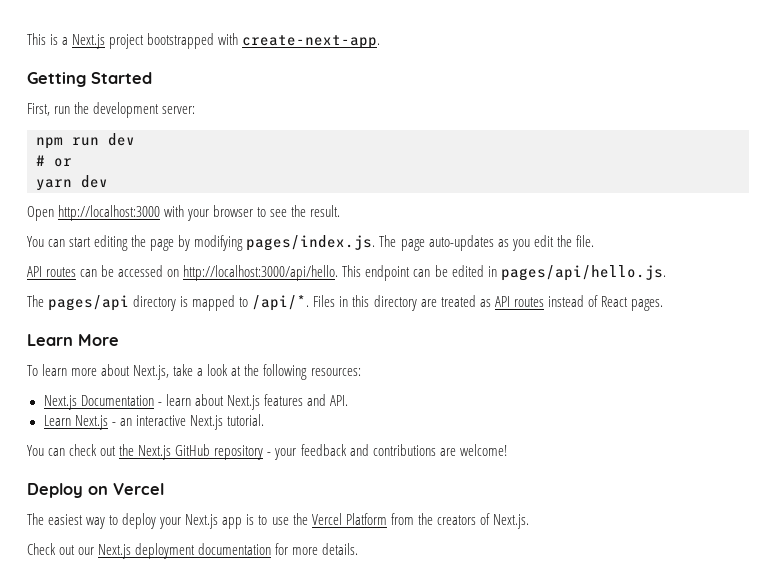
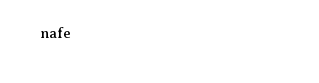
[27,33,381,49] [27,72,152,87] [27,102,196,118] [36,133,135,149] [36,155,72,167] [36,175,108,191] [27,205,341,221] [27,235,594,251] [27,265,666,281] [27,295,663,311] [27,334,119,346] [27,364,361,380] [43,394,348,410] [43,414,264,430] [27,444,507,460] [27,483,164,498] [27,513,529,529] [27,543,359,559] This is a Next.js project bootstrapped with create-next-app. // Getting Started // First, run the development server: // npm run dev // # or // yarn dev // Open http://localhost:3000 with your browser to see the result. // You can start editing the page by modifying pages/index.js. The page auto-updates as you edit the file. // API routes can be accessed on http://localhost:3000/api/hello. This endpoint can be edited in pages/api/hello.js. // The pages/api directory is mapped to /api/*. Files in this directory are treated as API routes instead of React pages. // Learn More // To learn more about Next.js, take a look at the following resources: // Next.js Documentation - learn about Next.js features and API. // Learn Next.js - an interactive Next.js tutorial. // You can check out the Next.js GitHub repository - your feedback and contributions are welcome! // Deploy on Vercel // The easiest way to deploy your Next.js app is to use the Vercel Platform from the creators of Next.js. // Check out our Next.js deployment documentation for more details. -> [40,27,71,38] nafe

